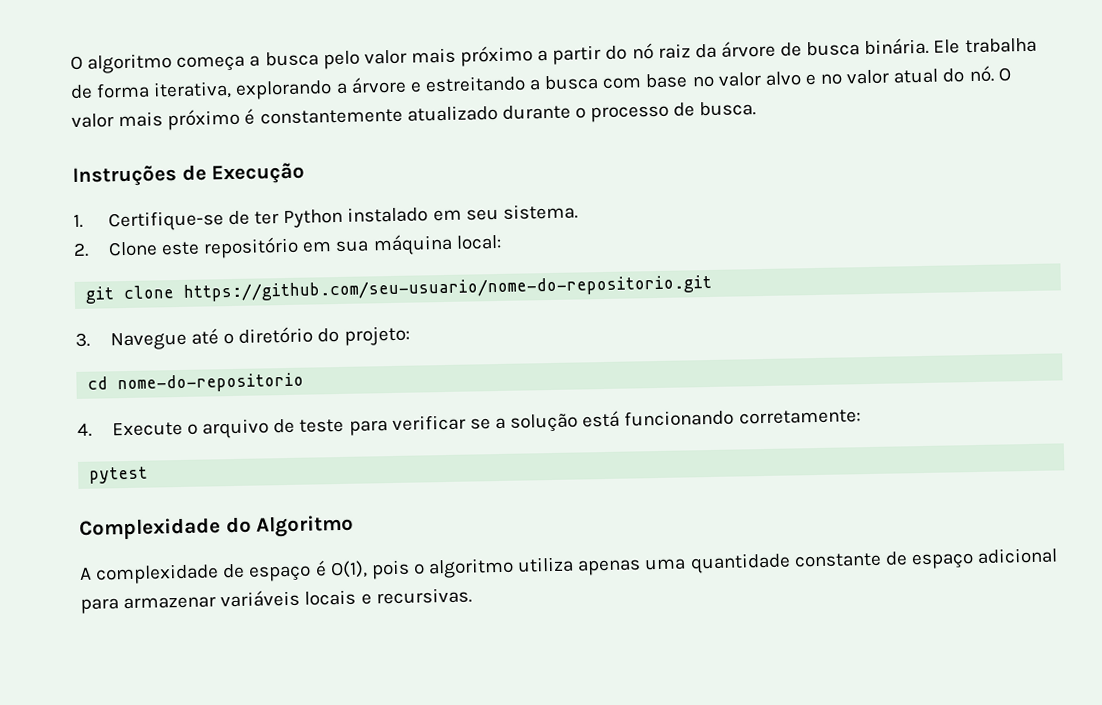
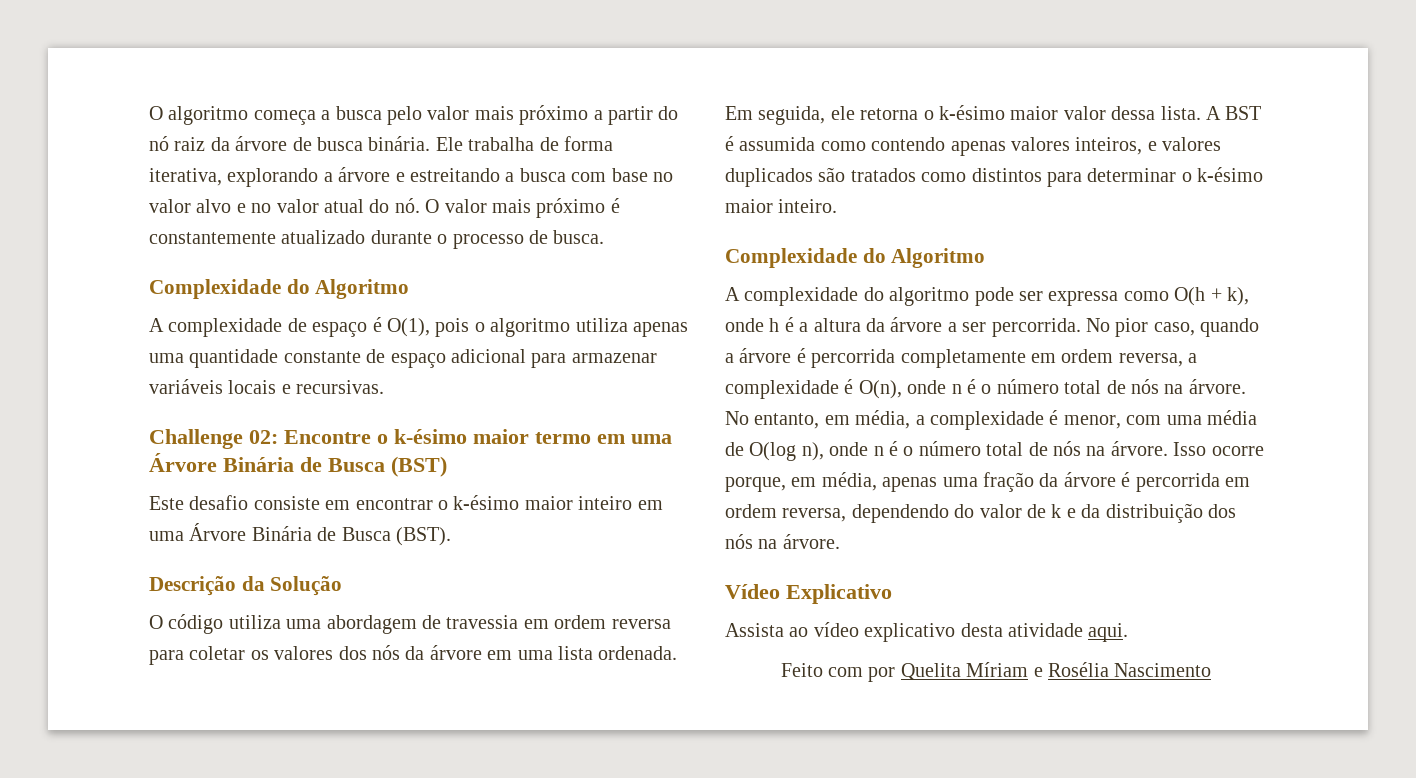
[72,162,306,187] [73,203,578,232] [73,233,502,259] [85,274,713,304] [75,325,410,351] [87,372,305,394] [77,409,861,439] [89,466,149,484] // Instruções de Execução // 1. Certifique-se de ter Python instalado em seu sistema. // 2. Clone este repositório em sua máquina local: // git clone https://github.com/seu-usuario/nome-do-repositorio.git // 3. Navegue até o diretório do projeto: // cd nome-do-repositorio // 4. Execute o arquivo de teste para verificar se a solução está funcionando corretamente: // pytest -> (605, 237) none
(472, 596) none -> [149,429,672,449] [149,453,447,477] [149,495,663,510] [149,523,451,546] [149,576,343,596] [149,614,671,634] [149,645,678,665] [725,105,1262,125] [725,136,1222,156] [725,167,1264,187] [725,199,838,213] [725,248,986,268] [725,287,1249,306] [725,317,1260,337] [725,348,1198,368] [725,379,1246,399] [725,410,1257,430] [725,441,1264,461] [725,472,1250,492] [725,503,1236,523] [725,534,840,549] [725,584,892,604] [725,622,1129,642] [780,662,1212,682] // Challenge 02: Encontre o k-ésimo maior termo em uma Árvore Binária de Busca (BST) // Este desafio consiste em encontrar o k-ésimo maior inteiro em uma Árvore Binária de Busca (BST). // Descrição da Solução // O código utiliza uma abordagem de travessia em ordem reversa para coletar os valores dos nós da árvore em uma lista ordenada. Em seguida, ele retorna o k-ésimo maior valor dessa lista. A BST é assumida como contendo apenas valores inteiros, e valores duplicados são tratados como distintos para determinar o k-ésimo maior inteiro. // Complexidade do Algoritmo // A complexidade do algoritmo pode ser expressa como O(h + k), onde h é a altura da árvore a ser percorrida. No pior caso, quando a árvore é percorrida completamente em ordem reversa, a complexidade é O(n), onde n é o número total de nós na árvore. No entanto, em média, a complexidade é menor, com uma média de O(log n), onde n é o número total de nós na árvore. Isso ocorre porque, em média, apenas uma fração da árvore é percorrida em ordem reversa, dependendo do valor de k e da distribuição dos nós na árvore. // Vídeo Explicativo // Assista ao vídeo explicativo desta atividade aqui. // Feito com por Quelita Míriam e Rosélia Nascimento

